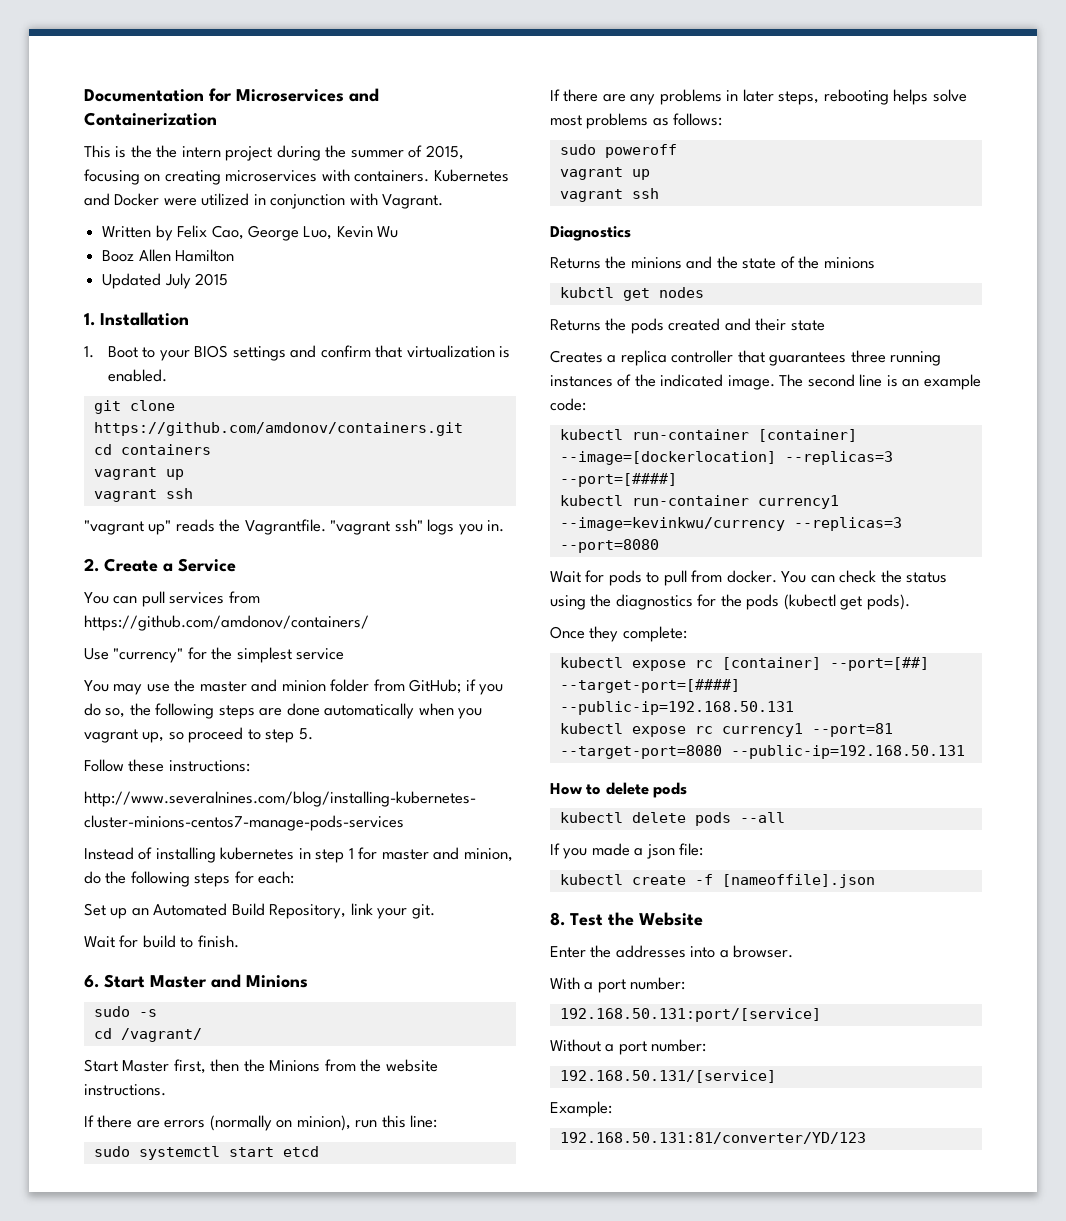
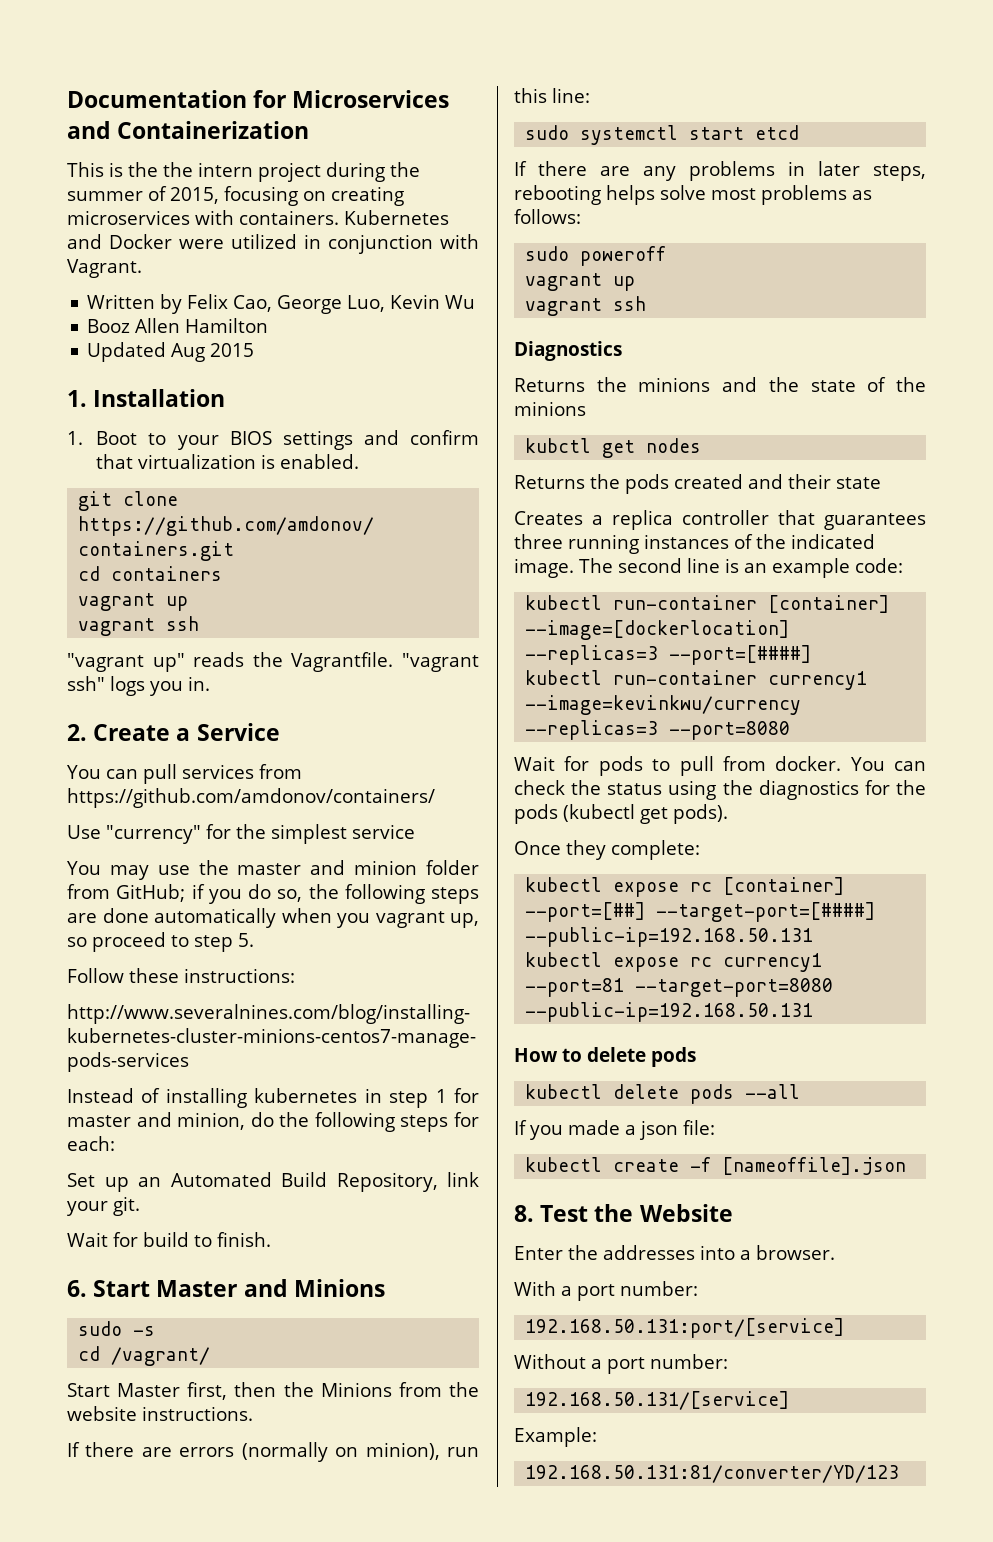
[164,273,191,289] July -> [171,343,206,362] Aug

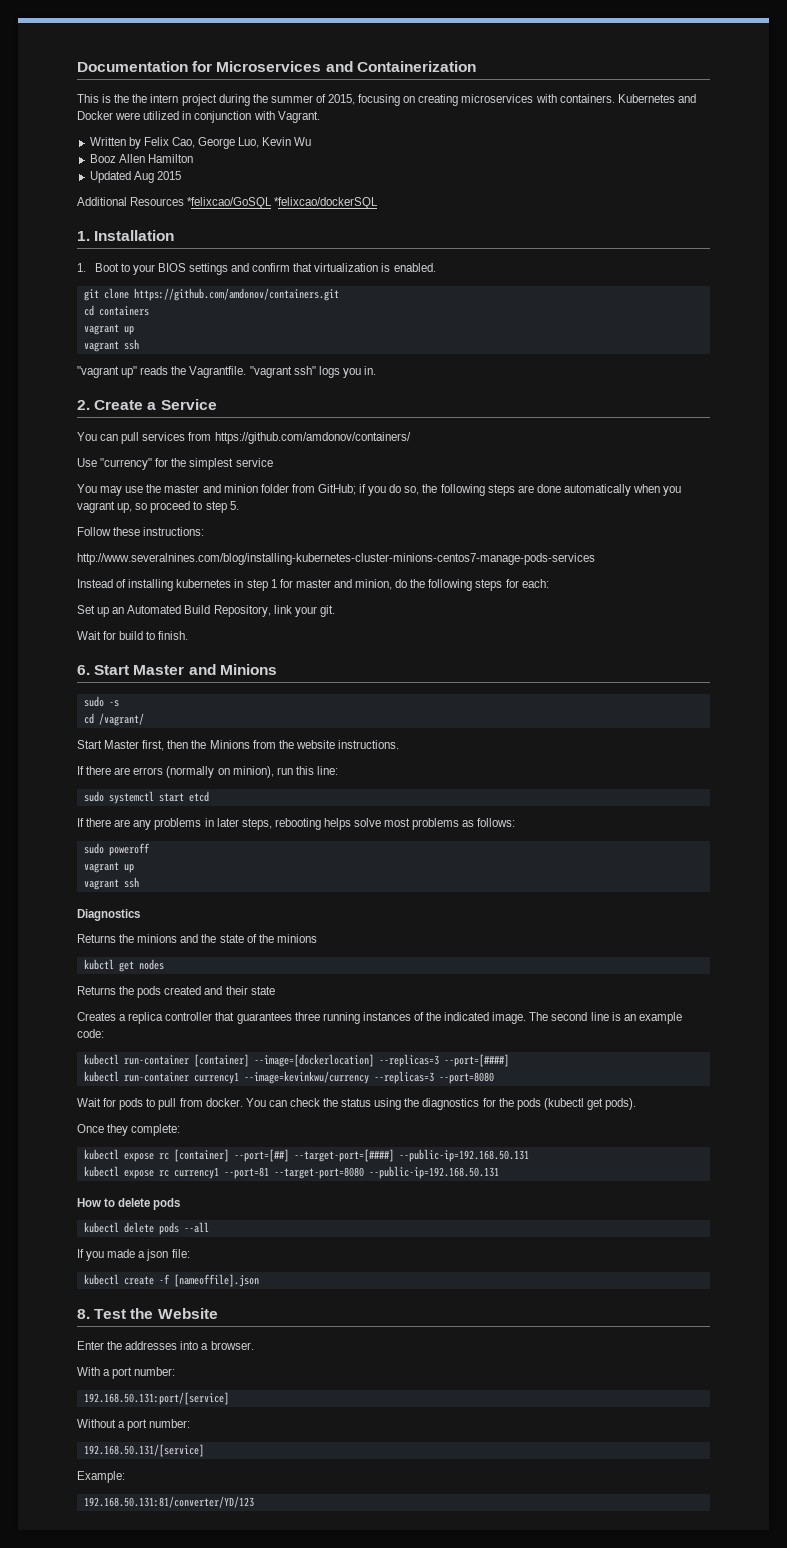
(255, 350) none -> [77,197,379,209] // Additional Resources *felixcao/GoSQL *felixcao/dockerSQL

